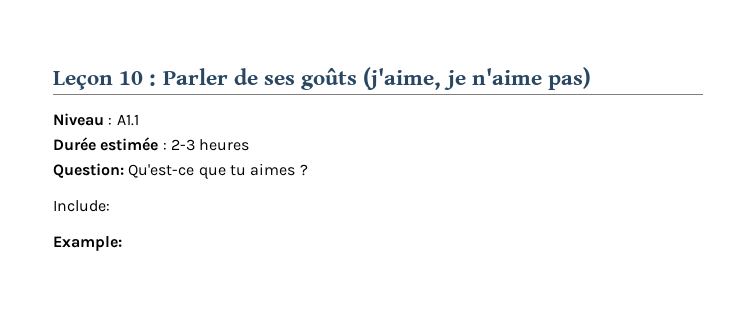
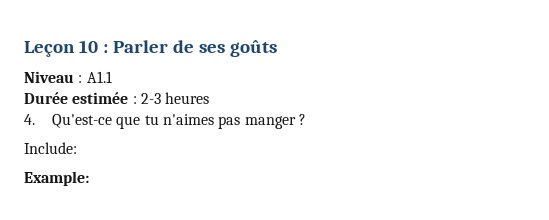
[363,67,592,90] (j'aime, je n'aime pas) -> (277, 48) none
[53,163,124,178] Question: -> [24,114,35,125] 4.
[250,163,296,176] aimes -> [163,114,296,129] n'aimes pas manger

